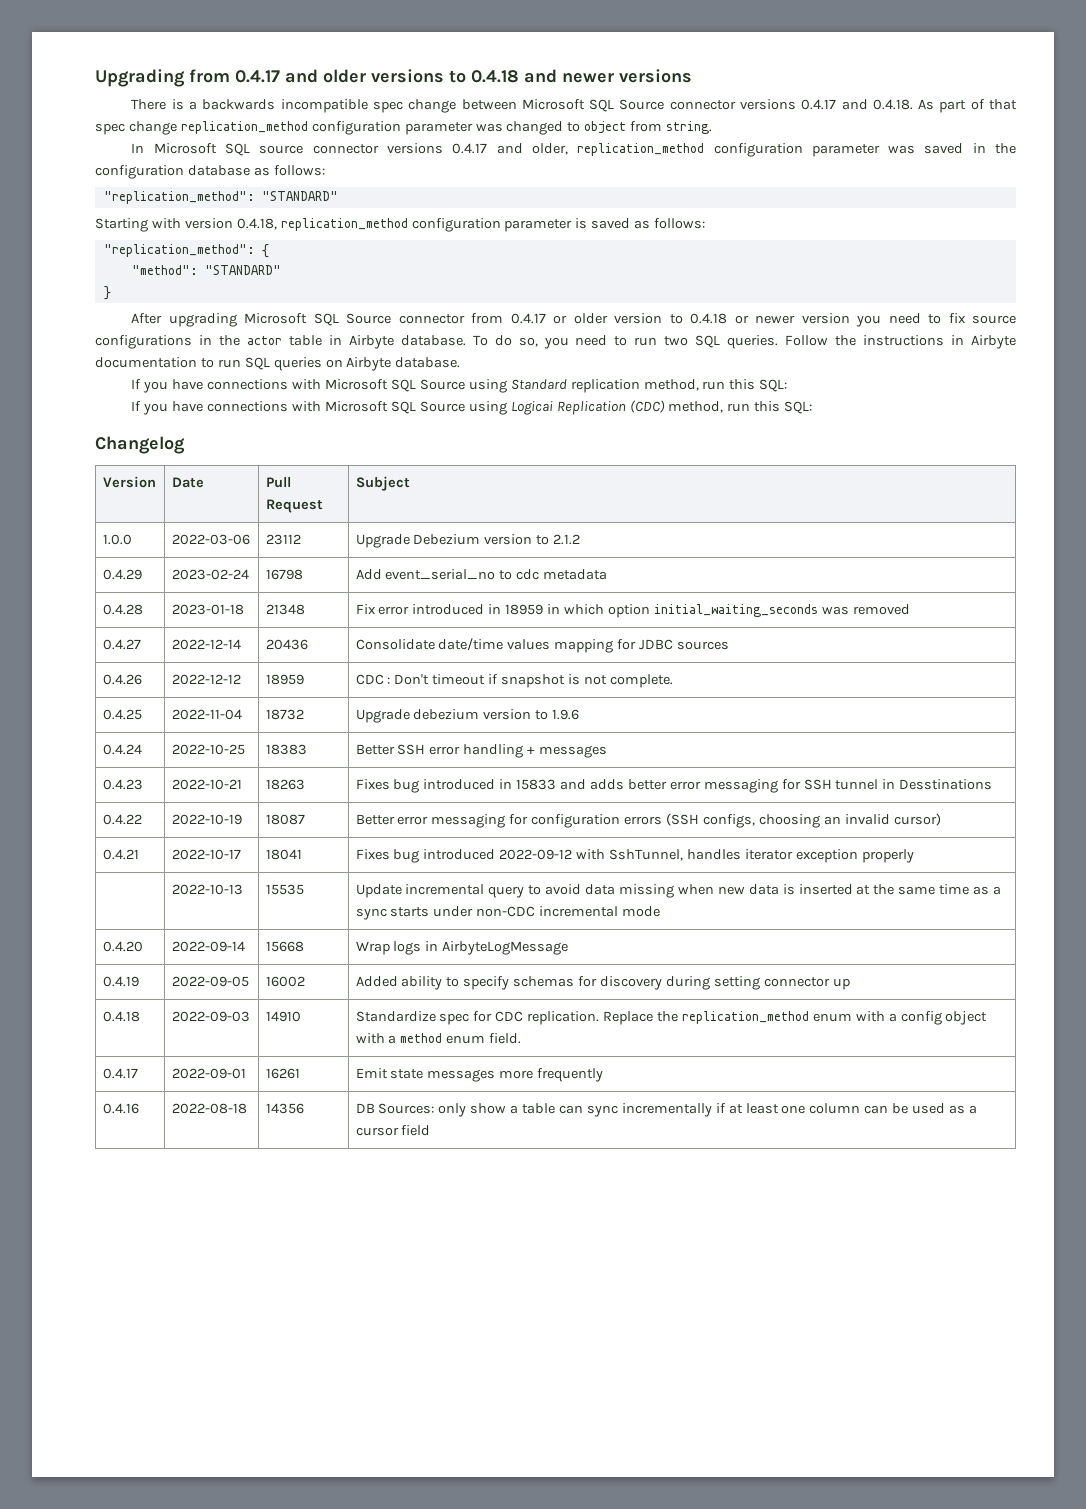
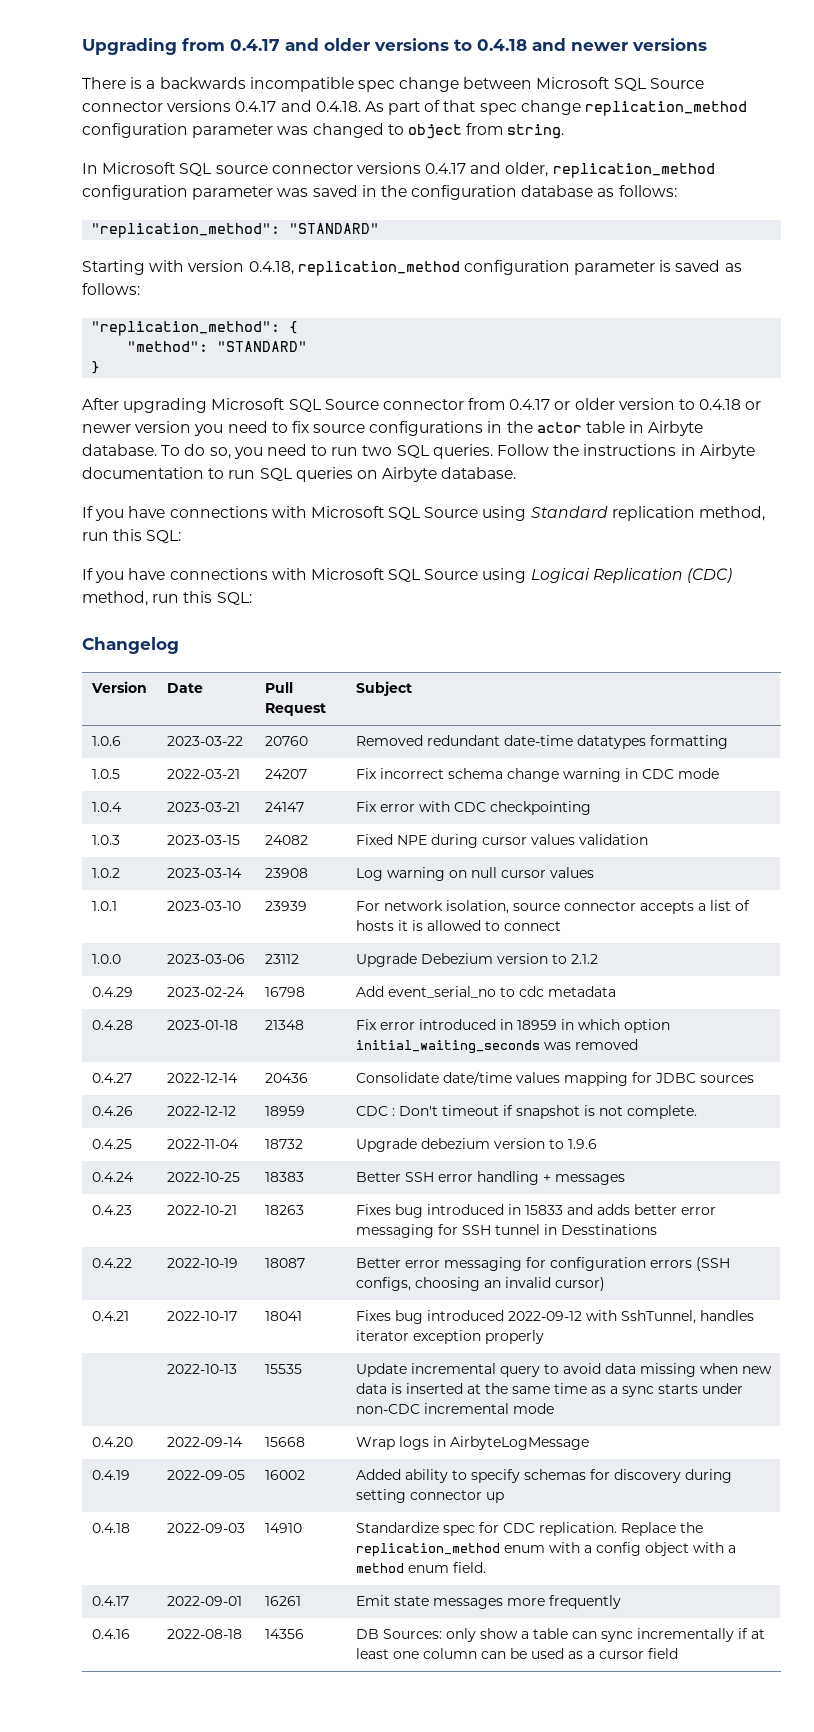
(410, 483) none -> [91,736,121,746] [166,736,243,746] [264,736,308,746] [355,735,728,749] [91,769,120,779] [166,769,240,779] [264,769,307,779] [355,768,719,782] [91,802,122,812] [166,802,240,812] [264,802,304,812] [355,801,591,815] [91,835,120,845] [166,835,240,845] [264,835,308,845] [355,834,648,848] [91,868,120,878] [166,868,242,878] [264,868,308,878] [355,867,594,881] [91,901,117,911] [166,901,241,911] [264,901,307,911] [355,900,750,914] [355,920,561,931] // 1.0.6 | 2023-03-22 | 20760 | Removed redundant date-time datatypes formatting // 1.0.5 | 2022-03-21 | 24207 | Fix incorrect schema change warning in CDC mode // 1.0.4 | 2023-03-21 | 24147 | Fix error with CDC checkpointing // 1.0.3 | 2023-03-15 | 24082 | Fixed NPE during cursor values validation // 1.0.2 | 2023-03-14 | 23908 | Log warning on null cursor values // 1.0.1 | 2023-03-10 | 23939 | For network isolation, source connector accepts a list of hosts it is allowed to connect
[171,534,250,545] 2022-03-06 -> [166,954,245,964] 2023-03-06

